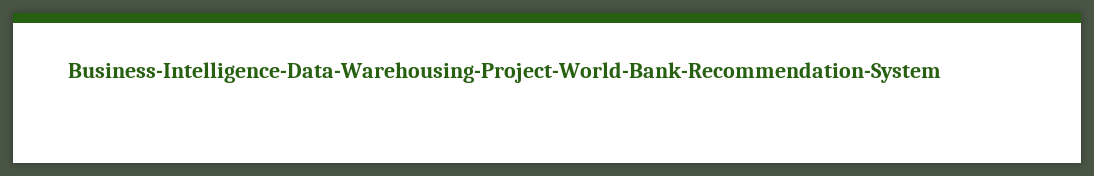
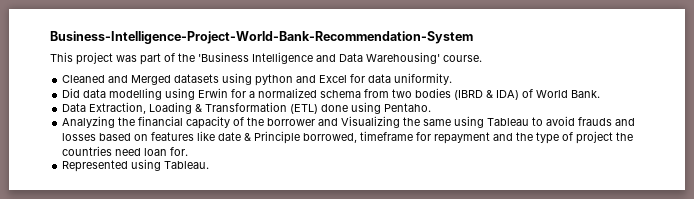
[68,62,941,83] Business-Intelligence-Data-Warehousing-Project-World-Bank-Recommendation-System -> [50,31,473,44] [50,52,482,65] [62,73,453,86] [62,88,601,100] [62,102,432,114] [62,116,636,129] [62,131,634,144] [62,146,189,156] [62,159,210,172] Business-Intelligence-Project-World-Bank-Recommendation-System // This project was part of the 'Business Intelligence and Data Warehousing' course. // Cleaned and Merged datasets using python and Excel for data uniformity. // Did data modelling using Erwin for a normalized schema from two bodies (IBRD & IDA) of World Bank. // Data Extraction, Loading & Transformation (ETL) done using Pentaho. // Analyzing the financial capacity of the borrower and Visualizing the same using Tableau to avoid frauds and losses based on features like date & Principle borrowed, timeframe for repayment and the type of project the countries need loan for. // Represented using Tableau.

